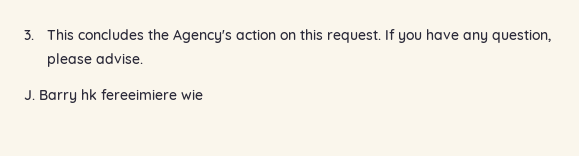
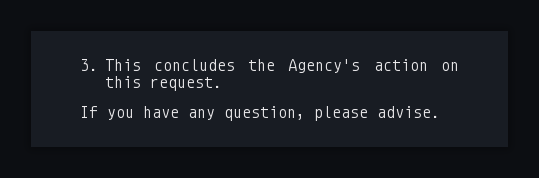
(382, 36) none -> (222, 84) //
[24,89,203,103] // J. Barry hk fereeimiere wie -> (440, 112) none

